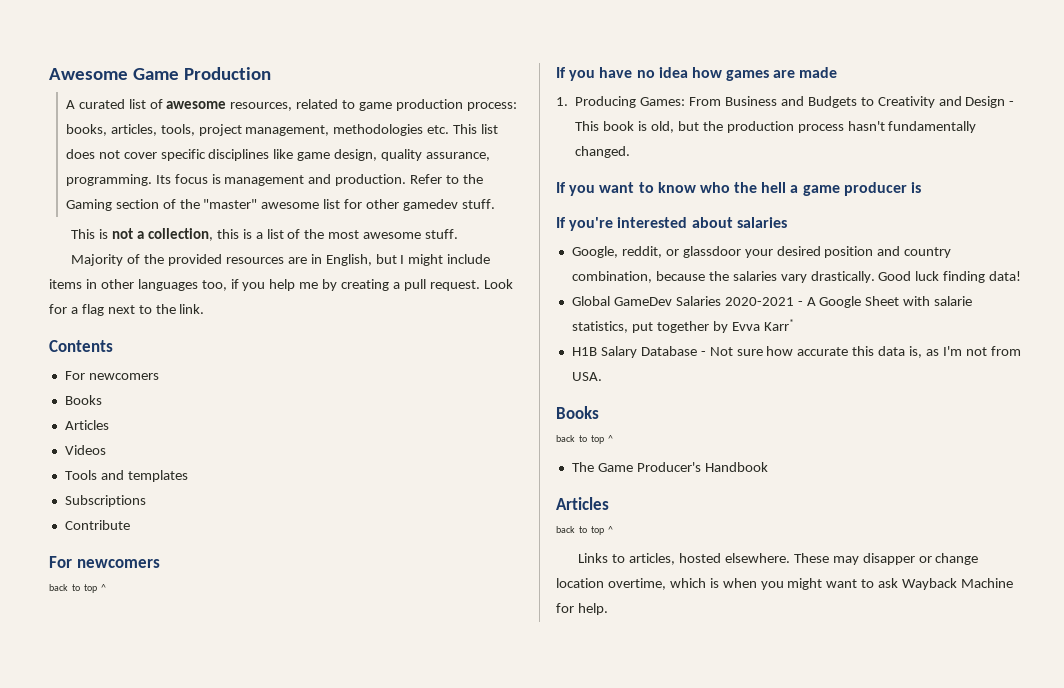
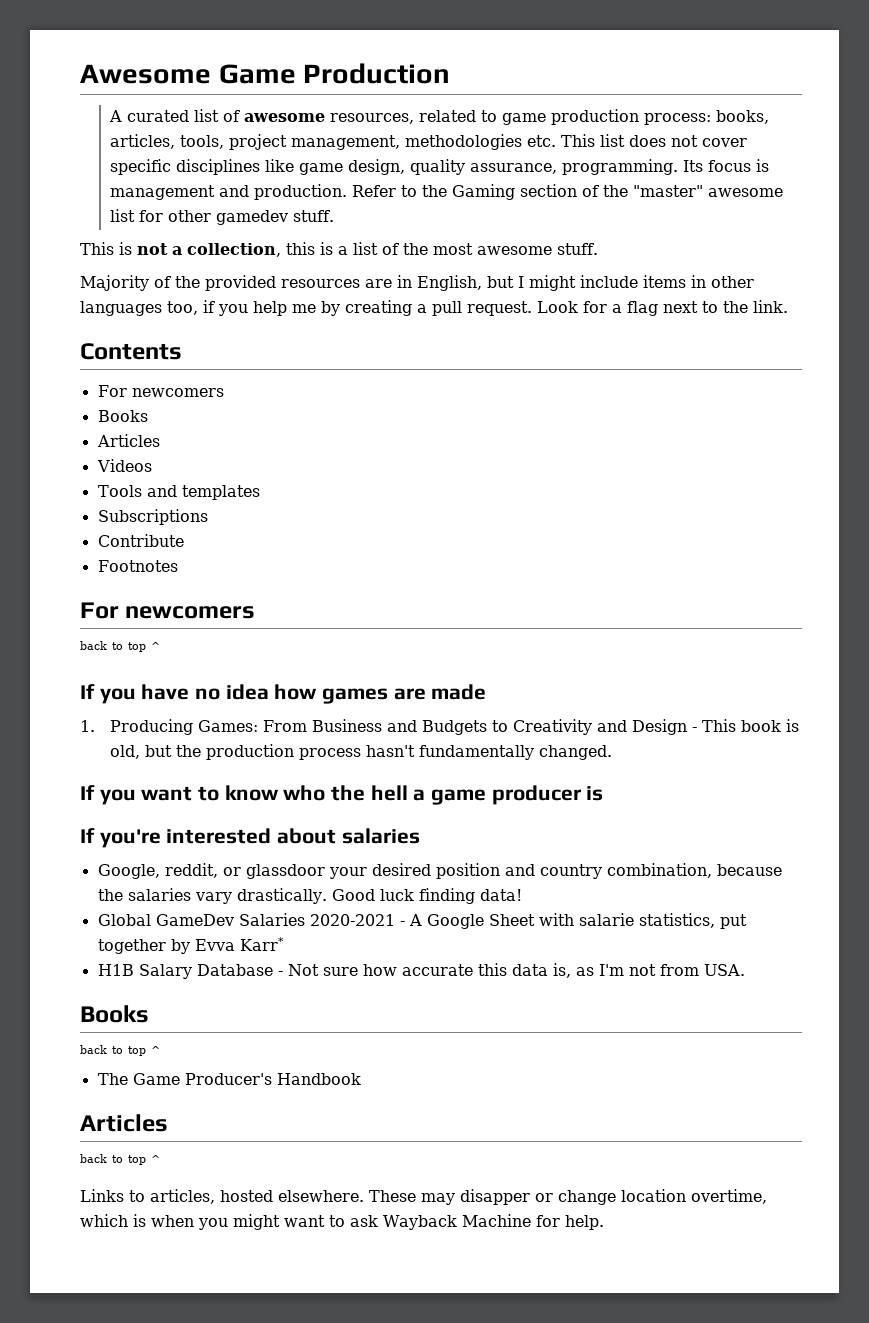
(130, 525) none -> [97,560,178,572] // Footnotes

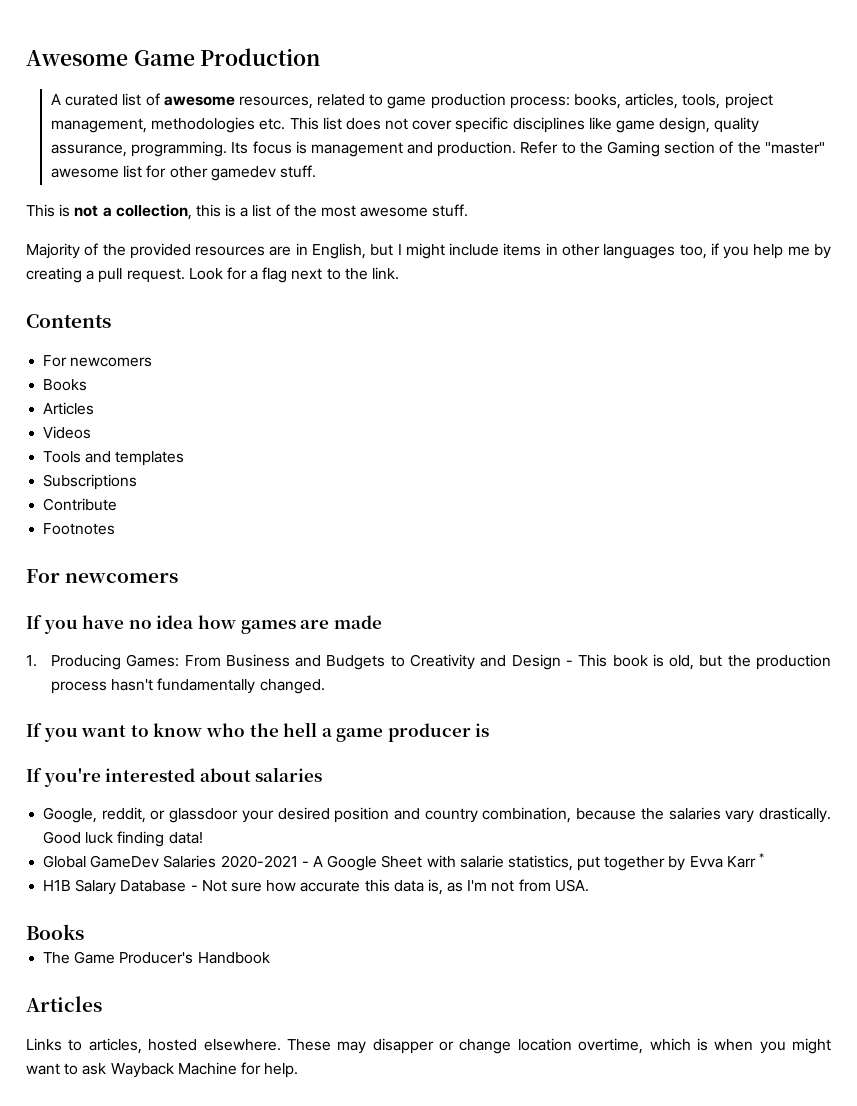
[80,641,160,652] // back to top ^ -> (179, 578) none
[239,937,284,951] Karr* -> [726,853,765,868] Karr *
[80,1045,160,1056] // back to top ^ -> (84, 932) none
[80,1154,160,1165] // back to top ^ -> (102, 1004) none

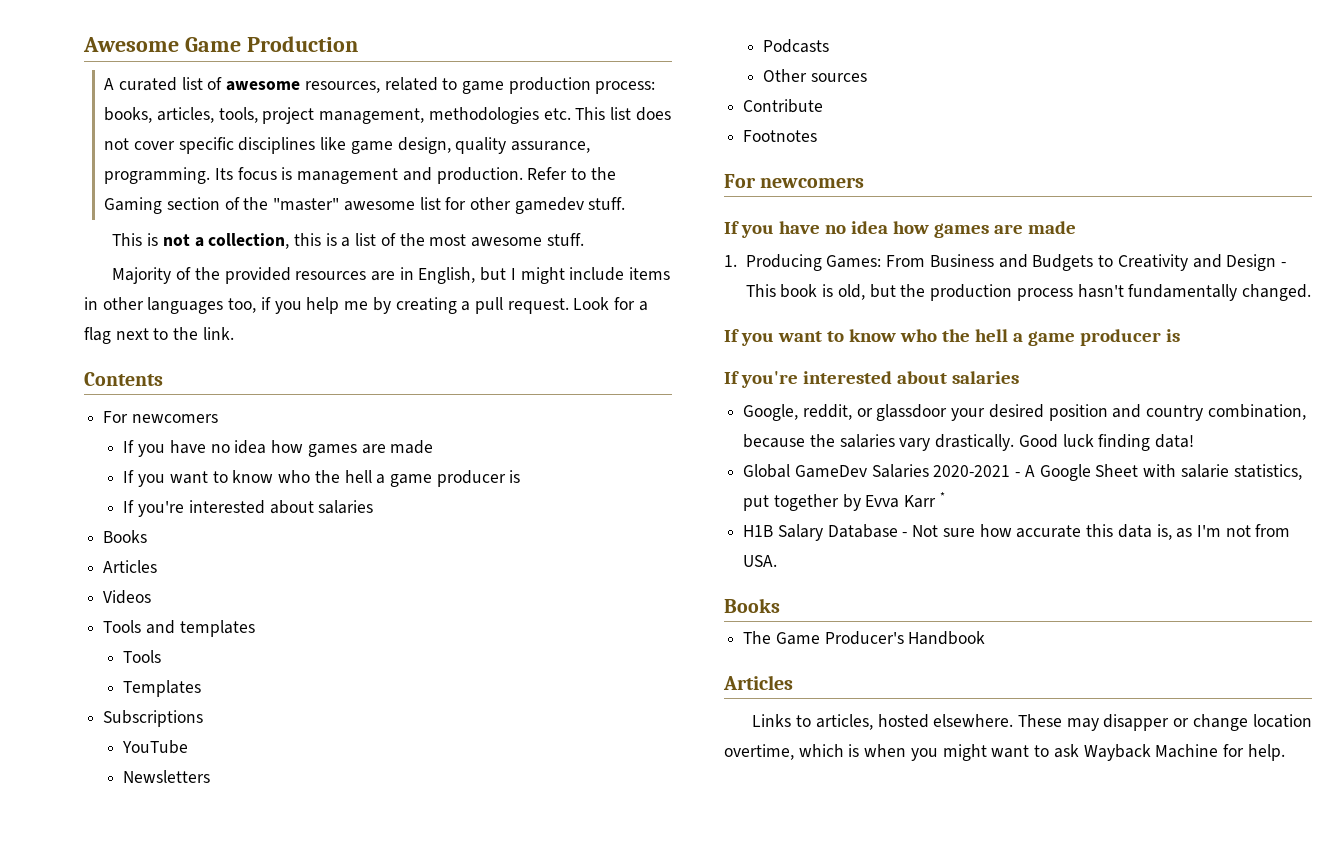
(153, 362) none -> [123,440,434,457] [123,470,521,487] [123,500,374,517] // If you have no idea how games are made // If you want to know who the hell a game producer is // If you're interested about salaries
(185, 458) none -> [123,650,162,663] [123,680,202,697] // Tools // Templates
(138, 482) none -> [122,740,189,754] [123,770,211,783] [763,39,830,53] [763,69,868,82] // YouTube // Newsletters // Podcasts // Other sources

